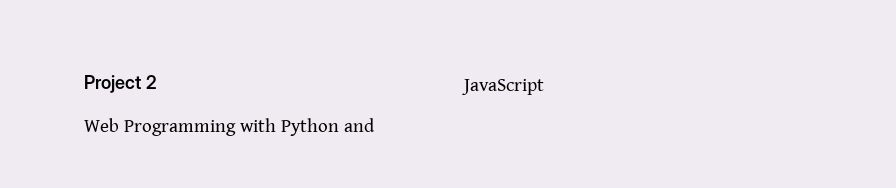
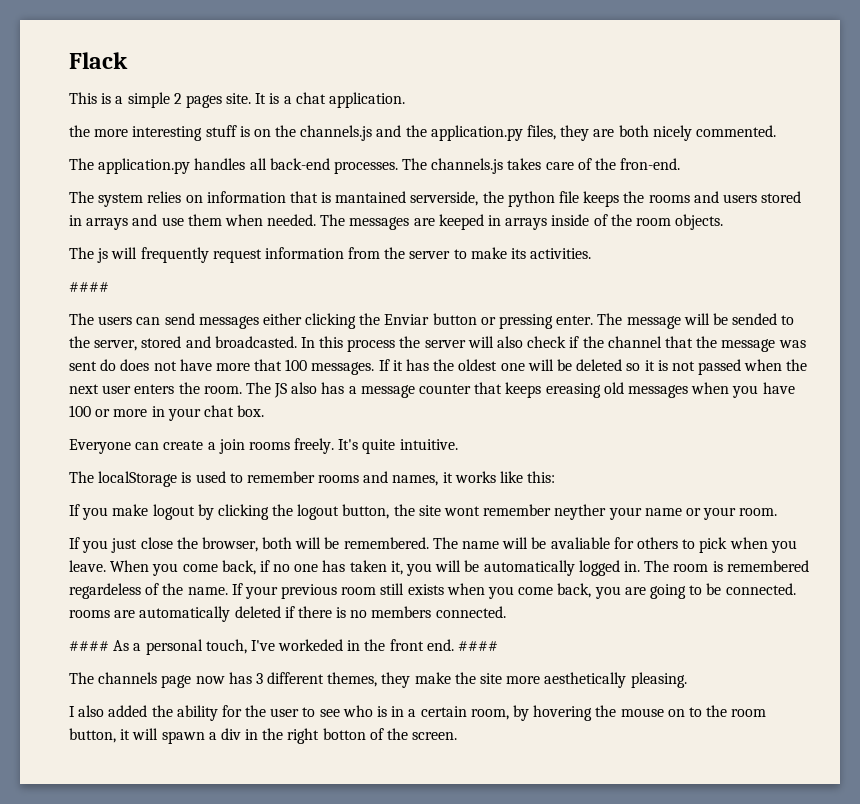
[84,75,157,93] [84,118,375,136] [462,79,544,95] Project 2 // Web Programming with Python and JavaScript -> [69,52,128,69] [69,92,406,108] [69,125,776,141] [69,158,681,174] [69,191,802,207] [69,214,724,230] [69,247,592,263] [69,282,109,292] [69,313,795,329] [69,336,806,352] [69,359,808,375] [69,382,795,398] [69,405,265,421] [69,438,458,454] [69,471,556,487] [69,504,778,520] [69,537,797,553] [69,560,809,576] [69,583,796,599] [69,606,506,622] [69,639,499,655] [69,672,687,688] [69,705,767,721] [69,728,458,744] Flack // This is a simple 2 pages site. It is a chat application. // the more interesting stuff is on the channels.js and the application.py files, they are both nicely commented. // The application.py handles all back-end processes. The channels.js takes care of the fron-end. // The system relies on information that is mantained serverside, the python file keeps the rooms and users stored in arrays and use them when needed. The messages are keeped in arrays inside of the room objects. // The js will frequently request information from the server to make its activities. // #### // The users can send messages either clicking the Enviar button or pressing enter. The message will be sended to the server, stored and broadcasted. In this process the server will also check if the channel that the message was sent do does not have more that 100 messages. If it has the oldest one will be deleted so it is not passed when the next user enters the room. The JS also has a message counter that keeps ereasing old messages when you have 100 or more in your chat box. // Everyone can create a join rooms freely. It's quite intuitive. // The localStorage is used to remember rooms and names, it works like this: // If you make logout by clicking the logout button, the site wont remember neyther your name or your room. // If you just close the browser, both will be remembered. The name will be avaliable for others to pick when you leave. When you come back, if no one has taken it, you will be automatically logged in. The room is remembered regardeless of the name. If your previous room still exists when you come back, you are going to be connected. rooms are automatically deleted if there is no members connected. // #### As a personal touch, I've workeded in the front end. #### // The channels page now has 3 different themes, they make the site more aesthetically pleasing. // I also added the ability for the user to see who is in a certain room, by hovering the mouse on to the room button, it will spawn a div in the right botton of the screen.

